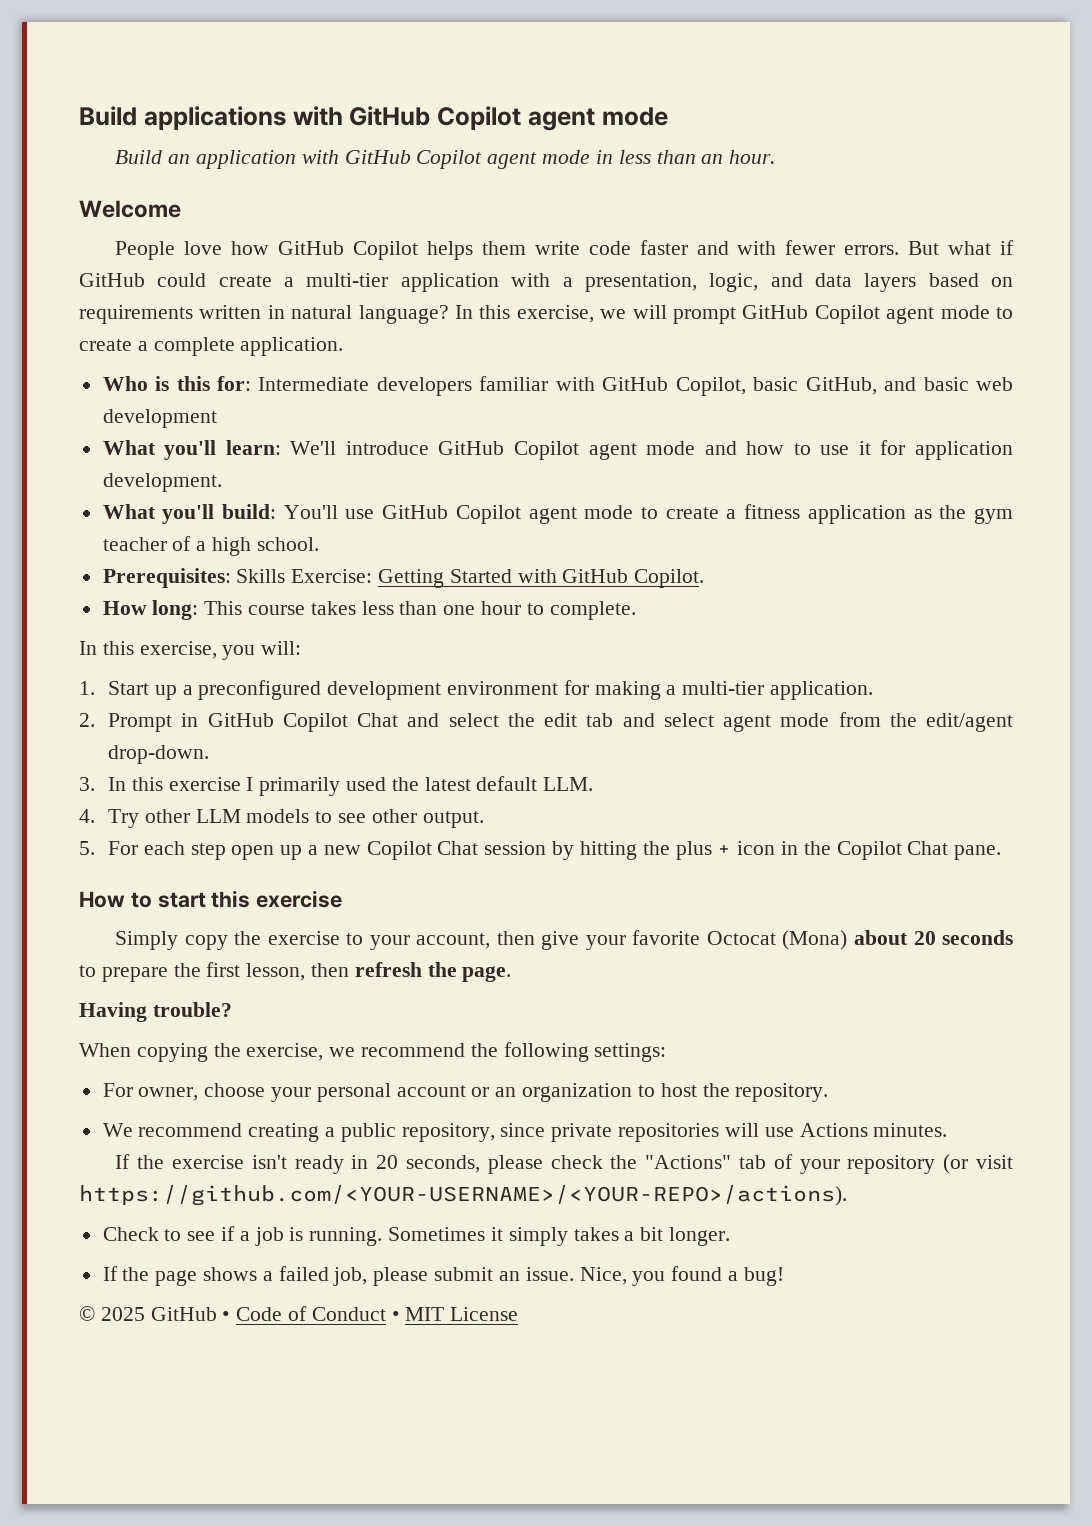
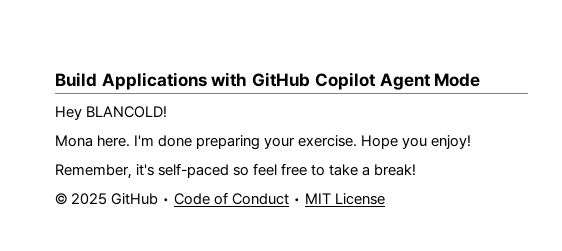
[79,106,668,131] [115,150,776,169] [79,200,181,218] [115,240,1015,260] [79,273,1014,292] [79,305,1013,324] [79,337,344,356] [102,376,1013,396] [102,409,217,428] [102,440,1013,460] [102,473,222,492] [102,504,1014,524] [102,536,319,556] [102,568,705,588] [102,600,636,620] [79,641,302,660] [79,680,874,700] [79,712,1013,732] [108,745,210,764] [79,776,594,796] [79,809,484,828] [79,841,1002,860] [79,890,343,908] [115,930,1013,950] [79,962,512,982] [79,1002,232,1022] [79,1042,667,1062] [102,1083,829,1102] [102,1123,948,1142] [115,1154,1014,1174] [79,1185,847,1206] [102,1226,730,1246] [102,1266,784,1286] Build applications with GitHub Copilot agent mode // Build an application with GitHub Copilot agent mode in less than an hour. // Welcome // People love how GitHub Copilot helps them write code faster and with fewer errors. But what if GitHub could create a multi-tier application with a presentation, logic, and data layers based on requirements written in natural language? In this exercise, we will prompt GitHub Copilot agent mode to create a complete application. // Who is this for: Intermediate developers familiar with GitHub Copilot, basic GitHub, and basic web development // What you'll learn: We'll introduce GitHub Copilot agent mode and how to use it for application development. // What you'll build: You'll use GitHub Copilot agent mode to create a fitness application as the gym teacher of a high school. // Prerequisites: Skills Exercise: Getting Started with GitHub Copilot. // How long: This course takes less than one hour to complete. // In this exercise, you will: // 1. Start up a preconfigured development environment for making a multi-tier application. // 2. Prompt in GitHub Copilot Chat and select the edit tab and select agent mode from the edit/agent drop-down. // 3. In this exercise I primarily used the latest default LLM. // 4. Try other LLM models to see other output. // 5. For each step open up a new Copilot Chat session by hitting the plus + icon in the Copilot Chat pane. // How to start this exercise // Simply copy the exercise to your account, then give your favorite Octocat (Mona) about 20 seconds to prepare the first lesson, then refresh the page. // Having trouble? // When copying the exercise, we recommend the following settings: // For owner, choose your personal account or an organization to host the repository. // We recommend creating a public repository, since private repositories will use Actions minutes. // If the exercise isn't ready in 20 seconds, please check the "Actions" tab of your repository (or visit https://github.com/<YOUR-USERNAME>/<YOUR-REPO>/actions). // Check to see if a job is running. Sometimes it simply takes a bit longer. // If the page shows a failed job, please submit an issue. Nice, you found a bug! -> [55,72,481,90] [55,106,168,120] [55,135,472,150] [55,163,417,179] Build Applications with GitHub Copilot Agent Mode // Hey BLANCOLD! // Mona here. I'm done preparing your exercise. Hope you enjoy! // Remember, it's self-paced so feel free to take a break!

